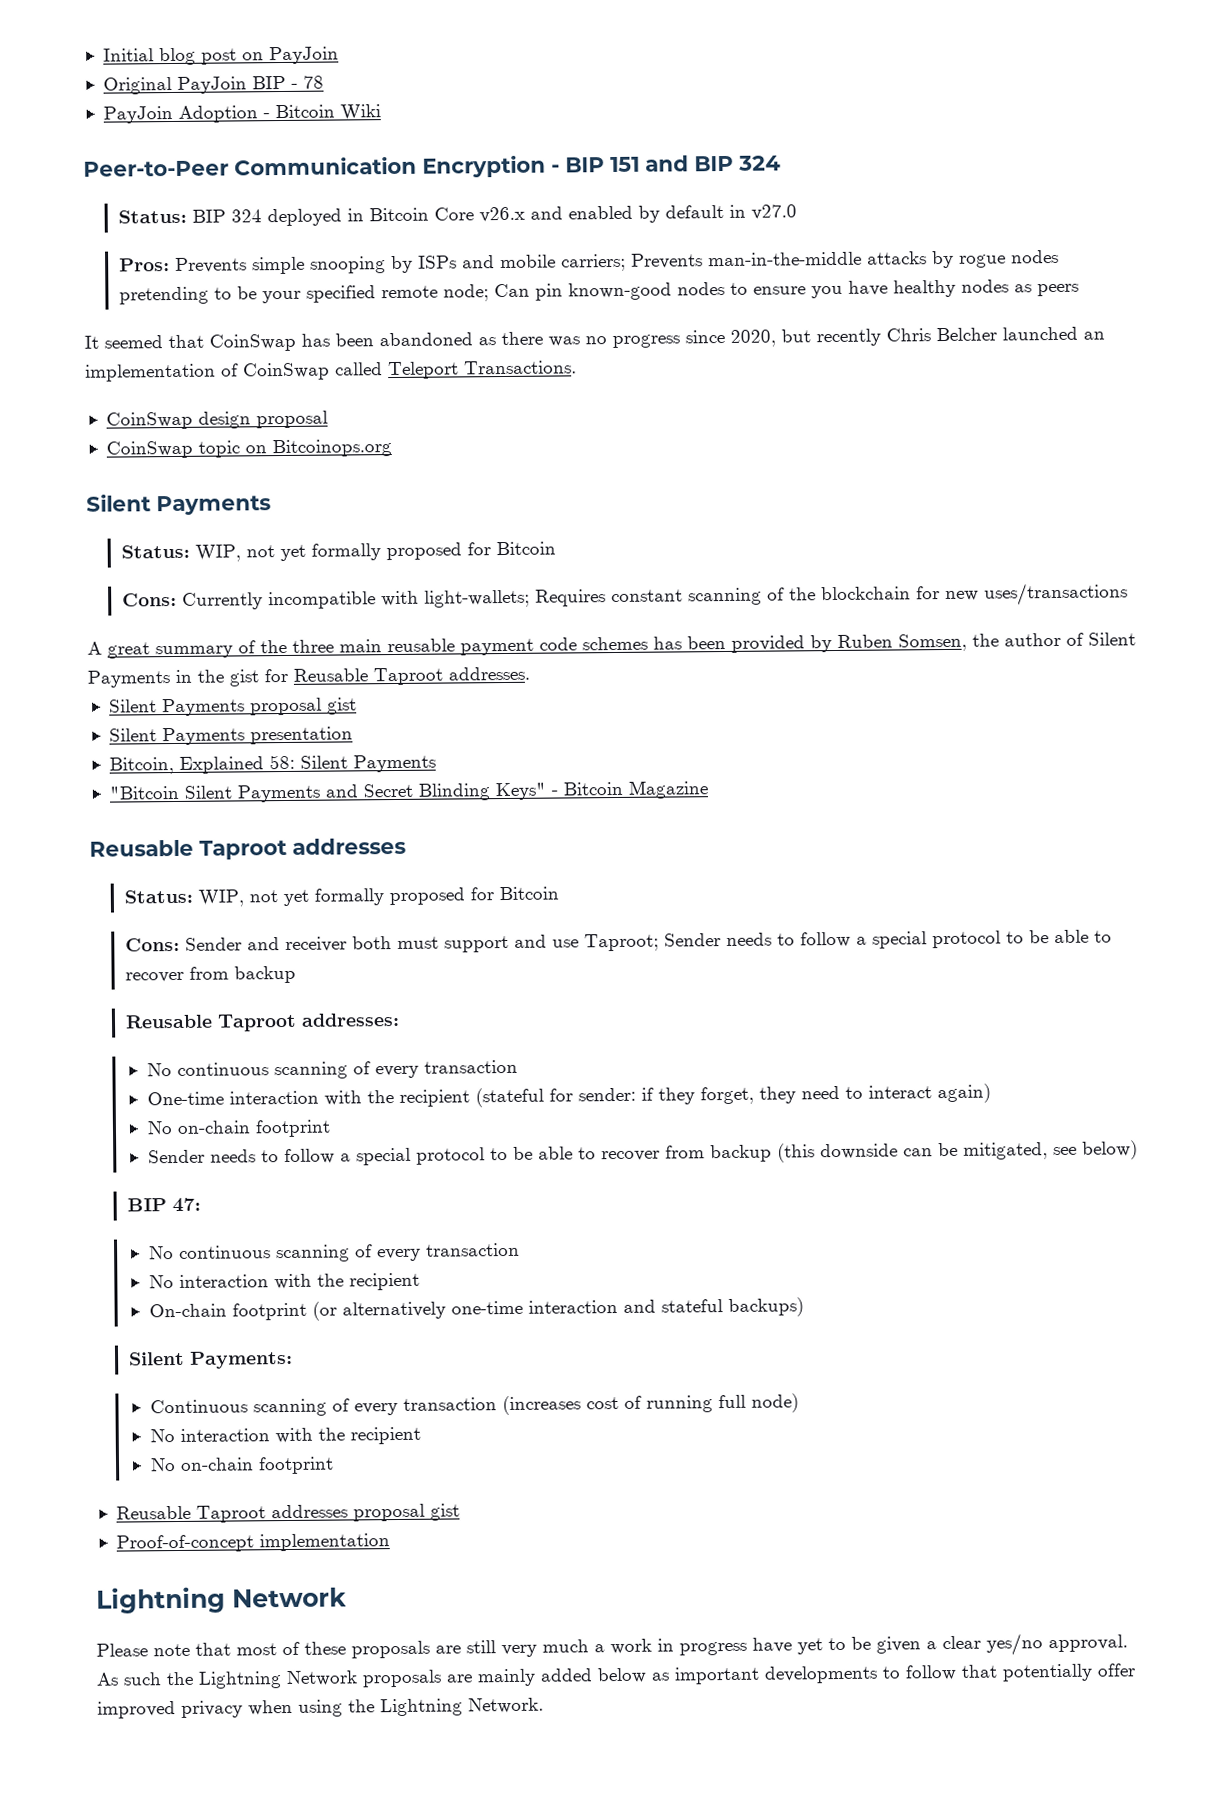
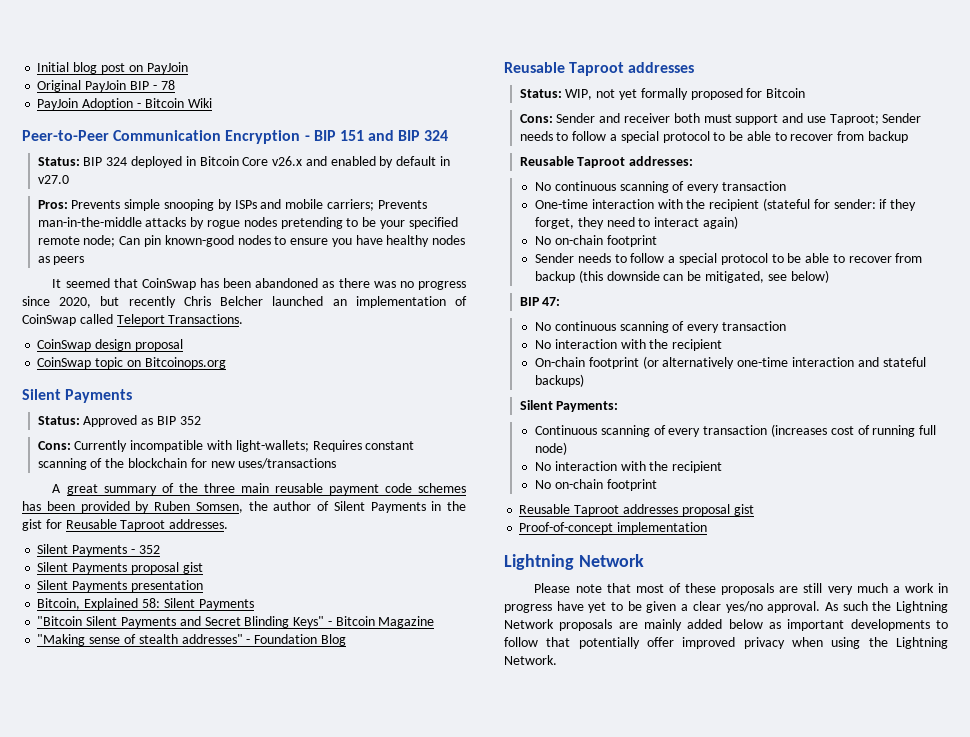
[194,541,556,562] WIP, not yet formally proposed for Bitcoin -> [83,415,201,427] Approved as BIP 352
(530, 673) none -> [37,544,160,556] // Silent Payments - 352
(708, 789) none -> [37,634,346,646] // "Making sense of stealth addresses" - Foundation Blog

